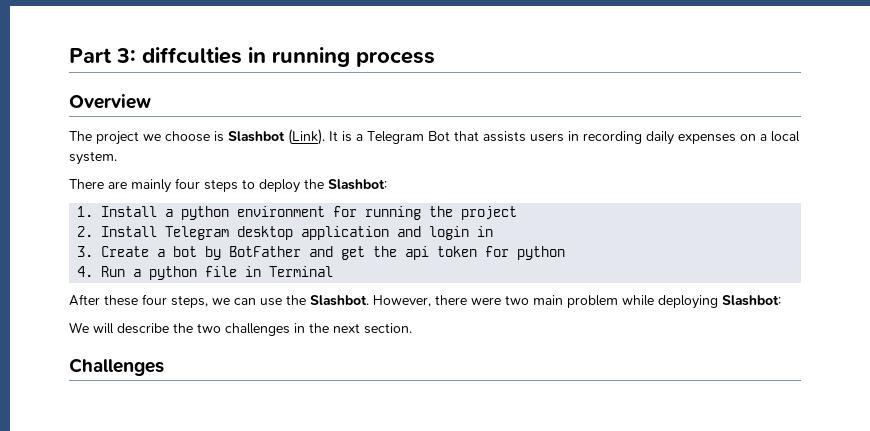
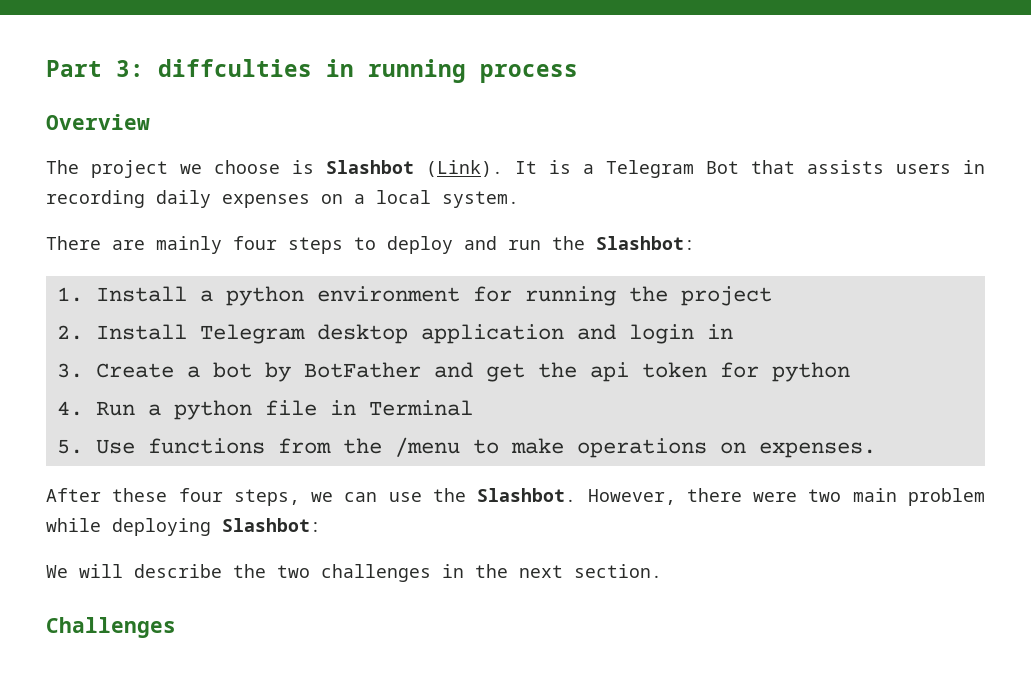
(300, 186) none -> [464,236,541,250] and run
(334, 271) none -> [56,437,876,458] // 5. Use functions from the /menu to make operations on expenses.

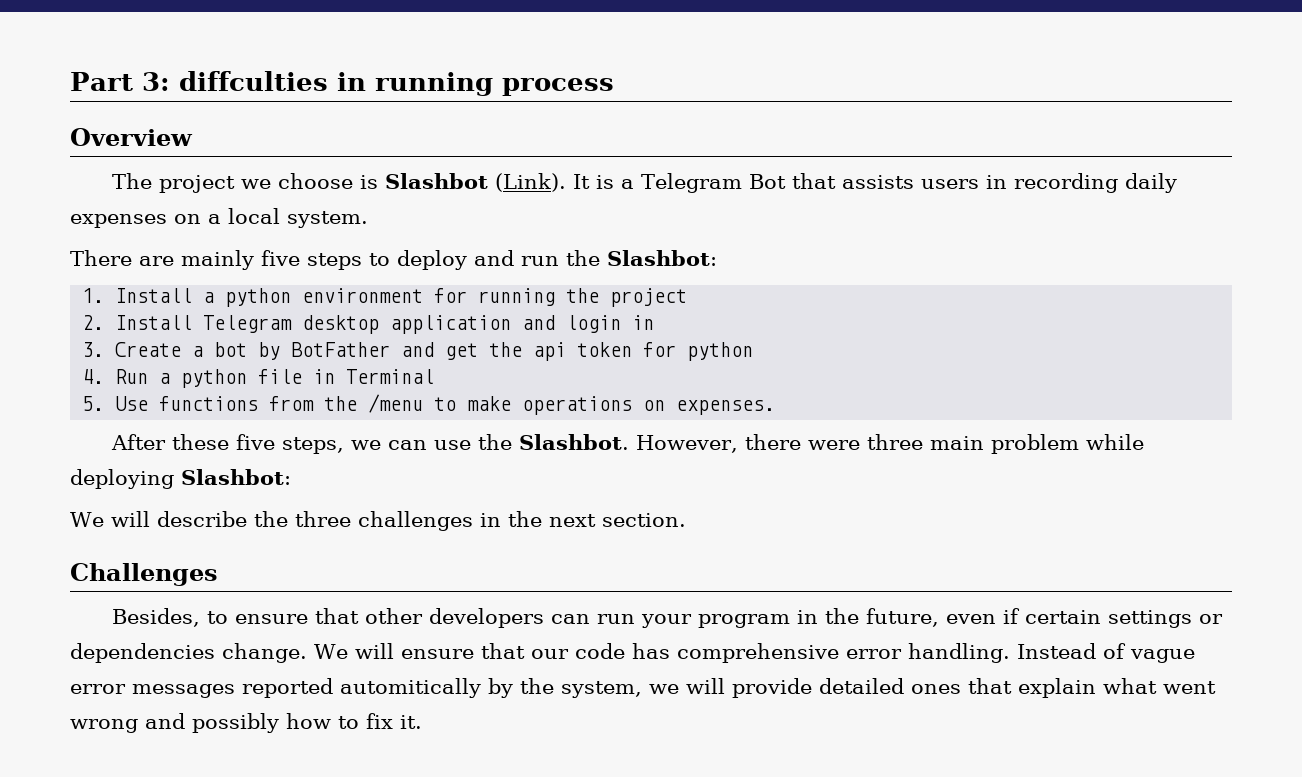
[233,236,277,250] four -> [261,250,300,266] five
[178,488,223,502] four -> [235,434,275,450] five
[808,489,842,502] two -> [866,434,923,450] three
[277,565,310,578] two -> [294,511,351,527] three
(176, 627) none -> [111,608,1223,628] [70,643,1195,663] [70,678,1216,698] [70,713,422,733] // Besides, to ensure that other developers can run your program in the future, even if certain settings or dependencies change. We will ensure that our code has comprehensive error handling. Instead of vague error messages reported automitically by the system, we will provide detailed ones that explain what went wrong and possibly how to fix it.

